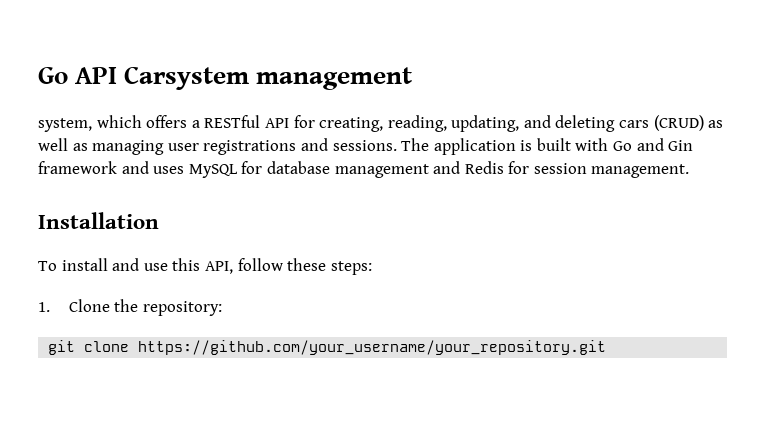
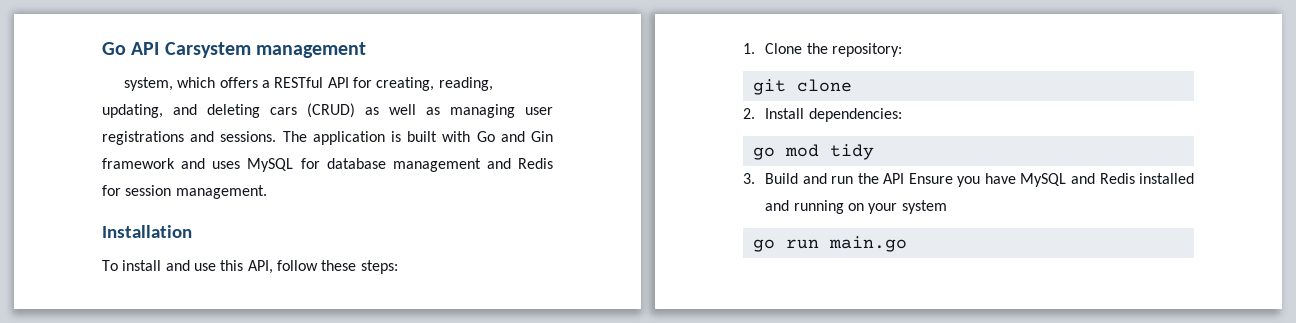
[138,340,607,355] https://github.com/your_username/your_repository.git -> [743,108,902,122] [752,144,874,160] [743,173,1194,187] [765,200,947,214] [752,236,907,252] // 2. Install dependencies: // go mod tidy // 3. Build and run the API Ensure you have MySQL and Redis installed and running on your system // go run main.go

